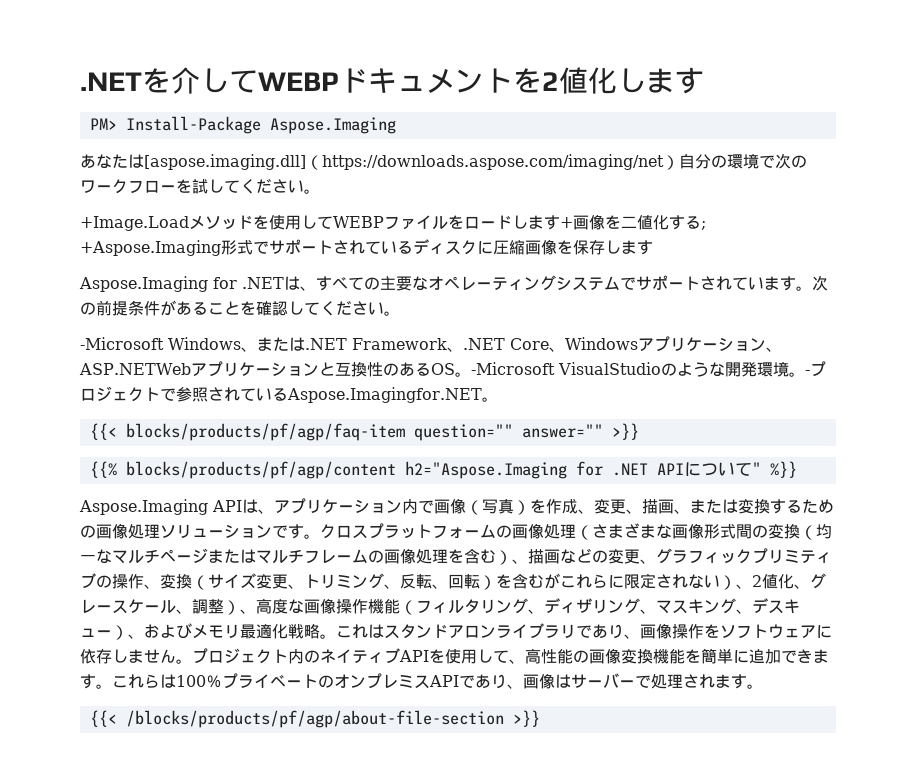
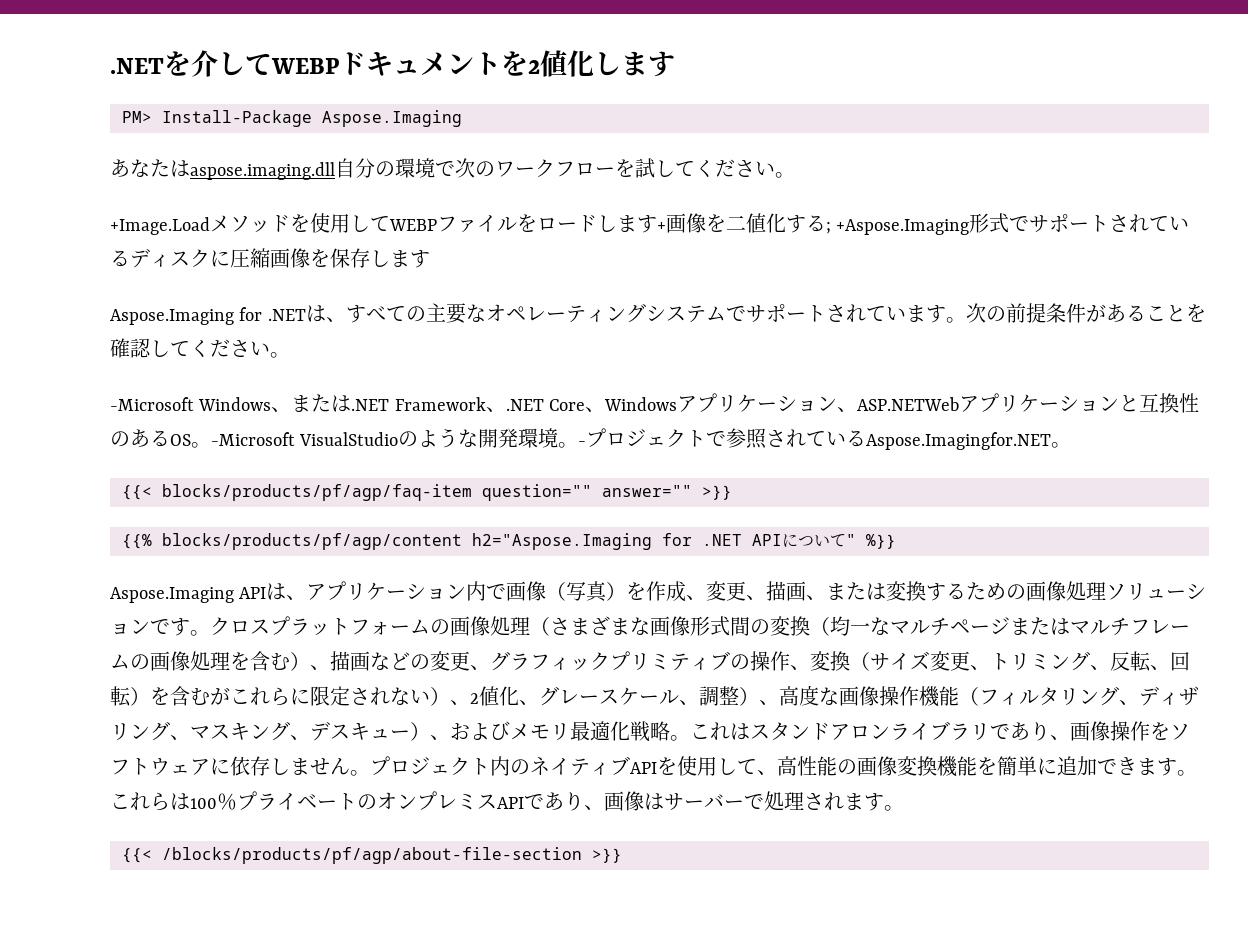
[144,154,679,170] [aspose.imaging.dll]（https://downloads.aspose.com/imaging/net） -> [190,162,335,180] aspose.imaging.dll

